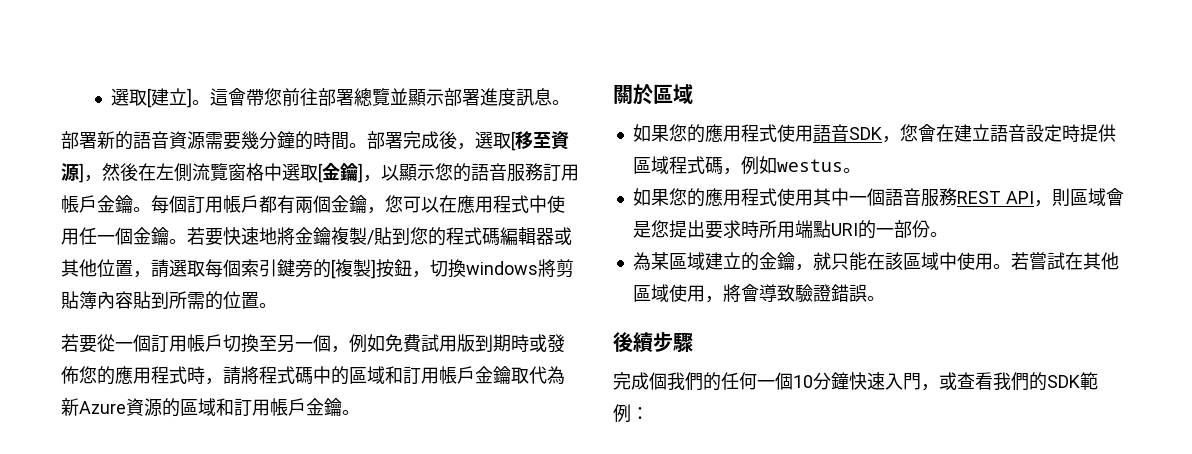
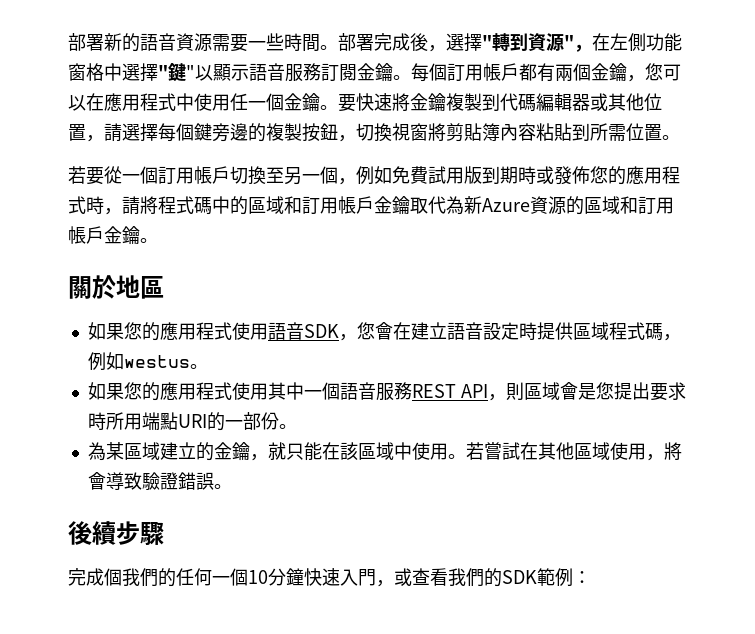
[111,88,571,108] 選取[建立]。這會帶您前往部署總覽並顯示部署進度訊息。 // -> (68, 42) none
[241,131,313,150] 幾分鐘的 -> [248,33,284,51] 一些
[493,131,569,151] [61,163,471,183] 取[移至資源]，然後在左側流覽窗格中選取[金鑰]，以顯示您的 -> [464,33,682,52] [68,62,249,82] 擇"轉到資源"，在左側功能窗格中選擇"鍵"以顯示
[561,164,579,181] [61,195,97,213] 用帳戶 -> [339,64,357,81] 閱
[187,227,482,246] 若要快速地將金鑰複製/貼到您的程式 -> [338,93,518,112] 要快速將金鑰複製到代
[187,259,376,279] 取每個索引鍵旁的[複製] -> [140,123,302,142] 擇每個鍵旁邊的複製
[466,261,538,275] windows -> [392,123,428,141] 視窗
(133, 300) none -> [536,123,554,141] 粘
[205,291,223,310] 的 -> (626, 132) none
[653,84,693,104] 區域 -> [116,275,164,299] 地區

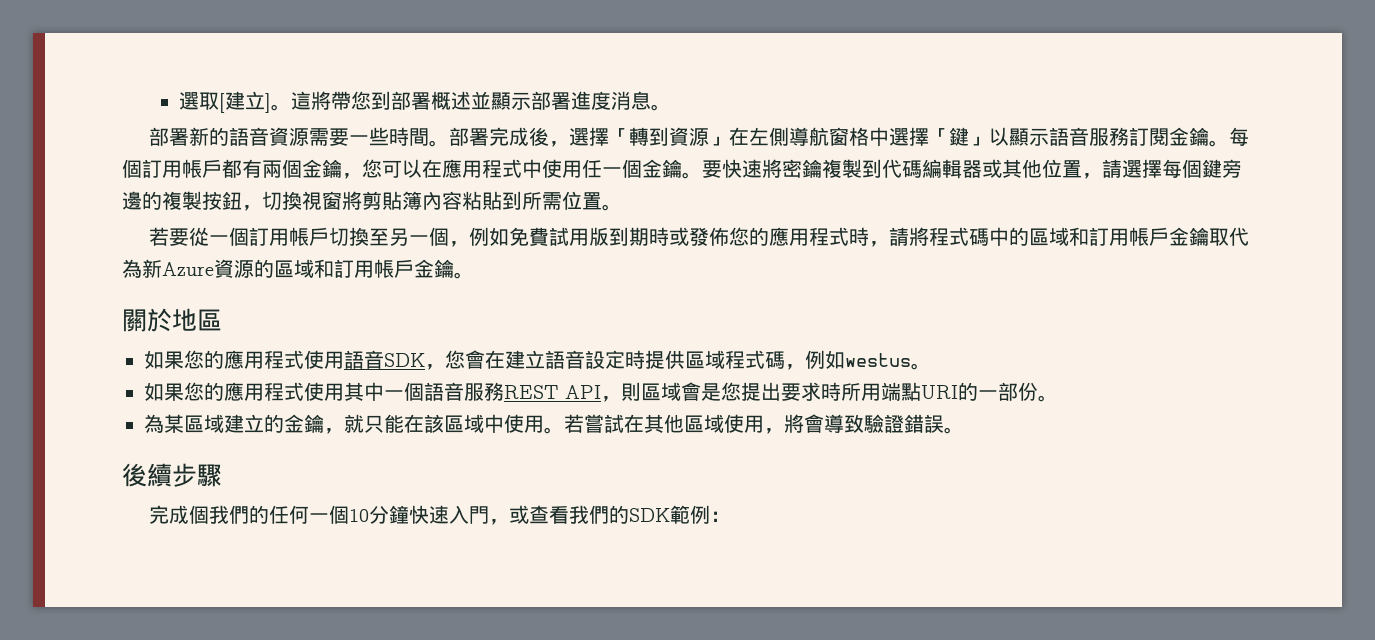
(68, 42) none -> [179,91,672,113] 選取[建立]。這將帶您到部署概述並顯示部署進度消息。 //
[482,35,492,49] " -> [608,128,629,144] 「
[564,33,682,52] [68,62,195,82] "，在左側功能窗格中選擇"鍵" -> [708,127,989,146] 」在左側導航窗格中選擇「鍵」
[410,93,428,111] 金 -> [782,159,802,178] 密

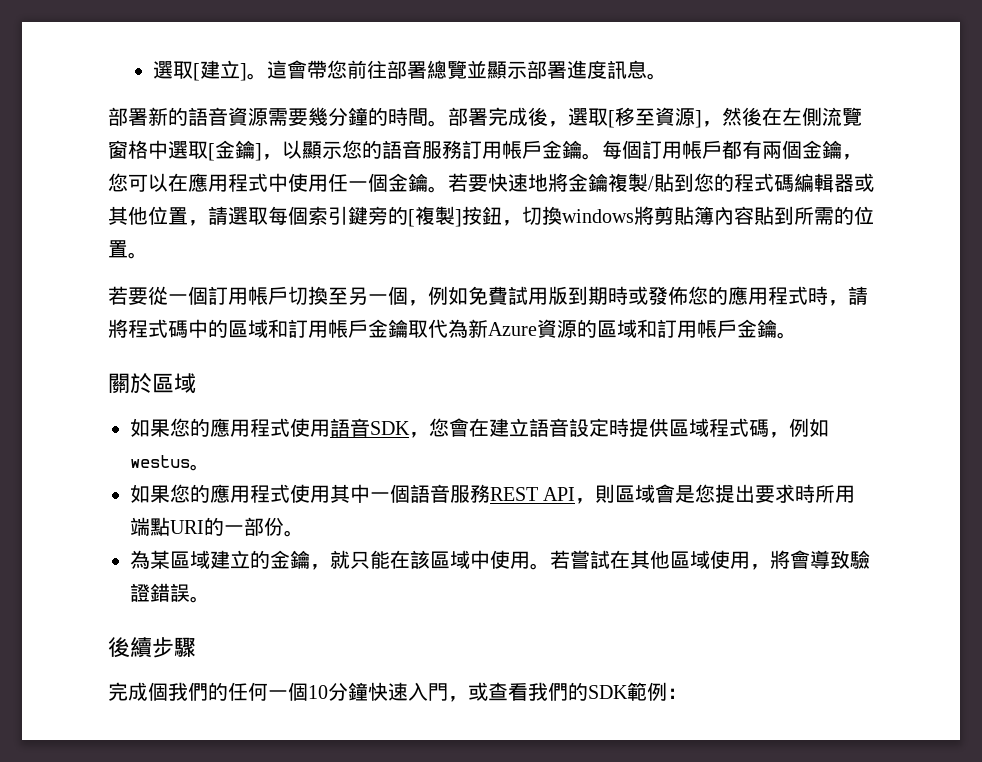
[311,91,472,110] 將帶您到部署概述 -> [287,60,468,79] 會帶您前往部署總覽
[611,91,632,110] 消 -> [607,60,628,79] 訊
[348,127,389,146] 一些 -> [308,107,388,126] 幾分鐘的
[588,127,1049,146] 擇「轉到資源」在左側導航窗格中選擇「鍵」以顯示 -> [588,107,862,128] [108,140,382,161] 取[移至資源]，然後在左側流覽窗格中選取[金鑰]，以顯示您的
[1148,128,1169,146] 閱 -> [482,140,542,159] 用帳戶
[702,159,902,178] 要快速將密鑰複製到代 -> [448,173,774,192] 若要快速地將金鑰複製/貼到您的程式
[1142,159,1242,178] [122,191,202,210] 擇每個鍵旁邊的複製 -> [248,206,462,227] 取每個索引鍵旁的[複製]
[302,191,342,210] 視窗 -> [562,209,634,223] windows
[462,191,482,210] 粘 -> (754, 215) none
(562, 201) none -> [834,206,854,225] 的
[172,308,222,331] 地區 -> [152,373,196,394] 區域

